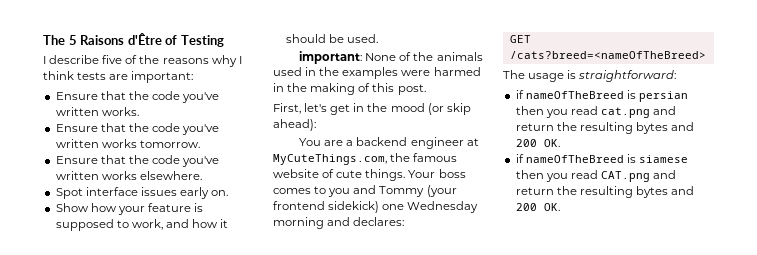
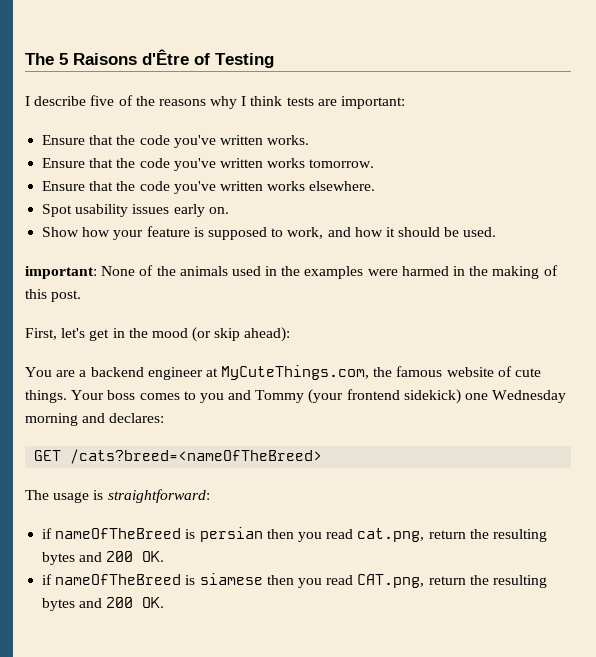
[85,187,138,196] interface -> [75,204,129,217] usability
[600,106,677,118] cat.png and -> [357,528,425,542] cat.png,
[600,170,677,182] CAT.png and -> [357,574,425,588] CAT.png,

